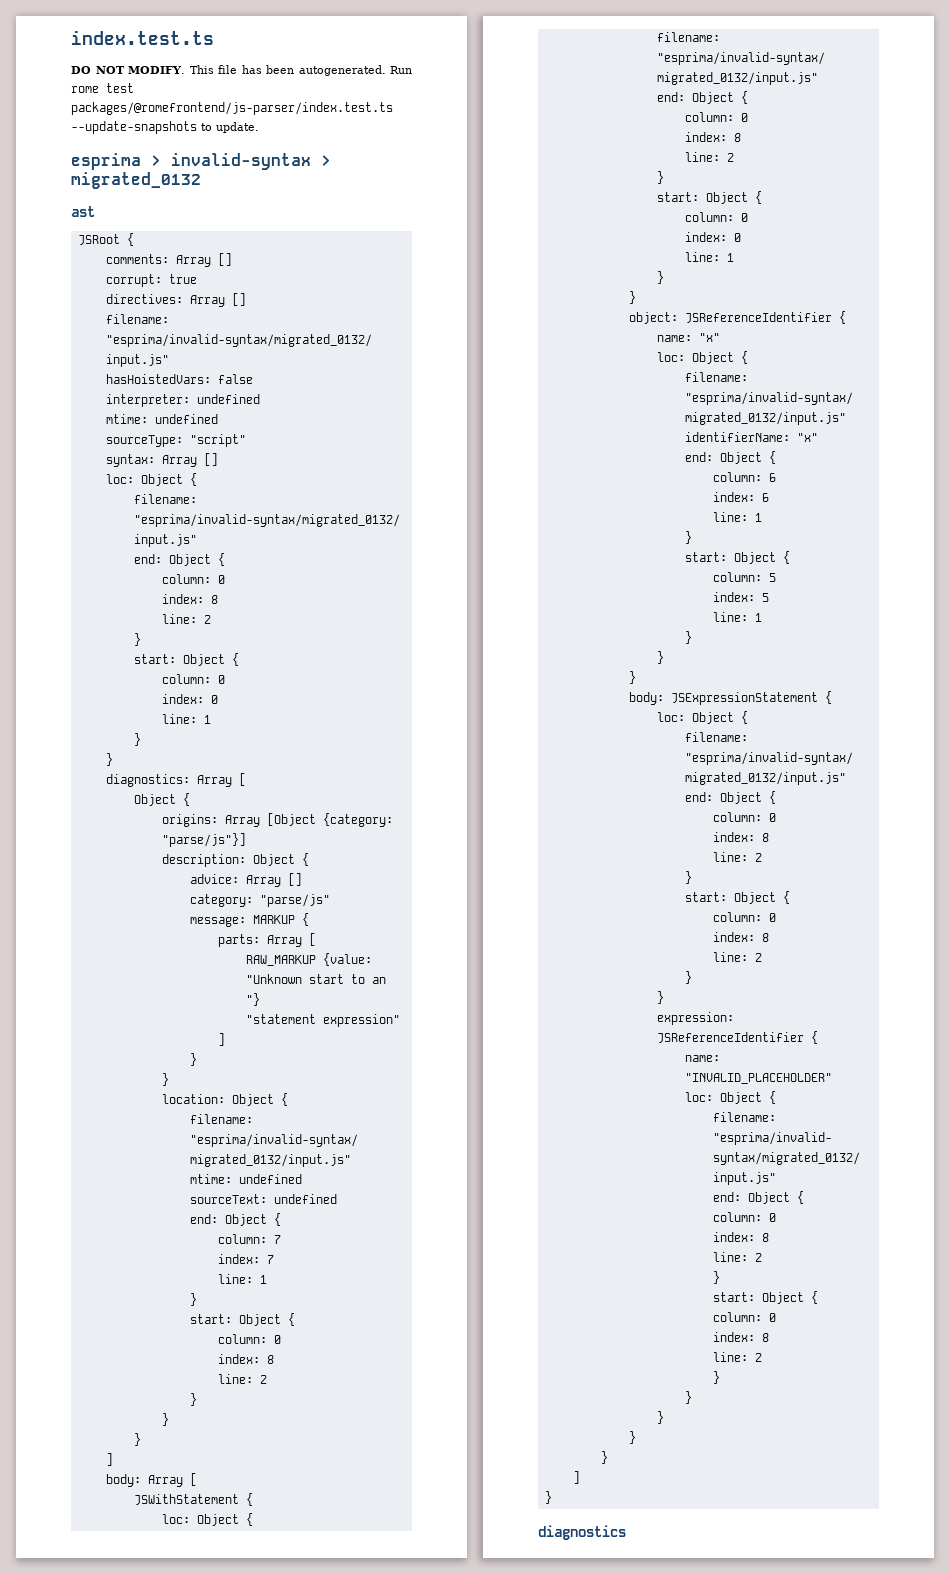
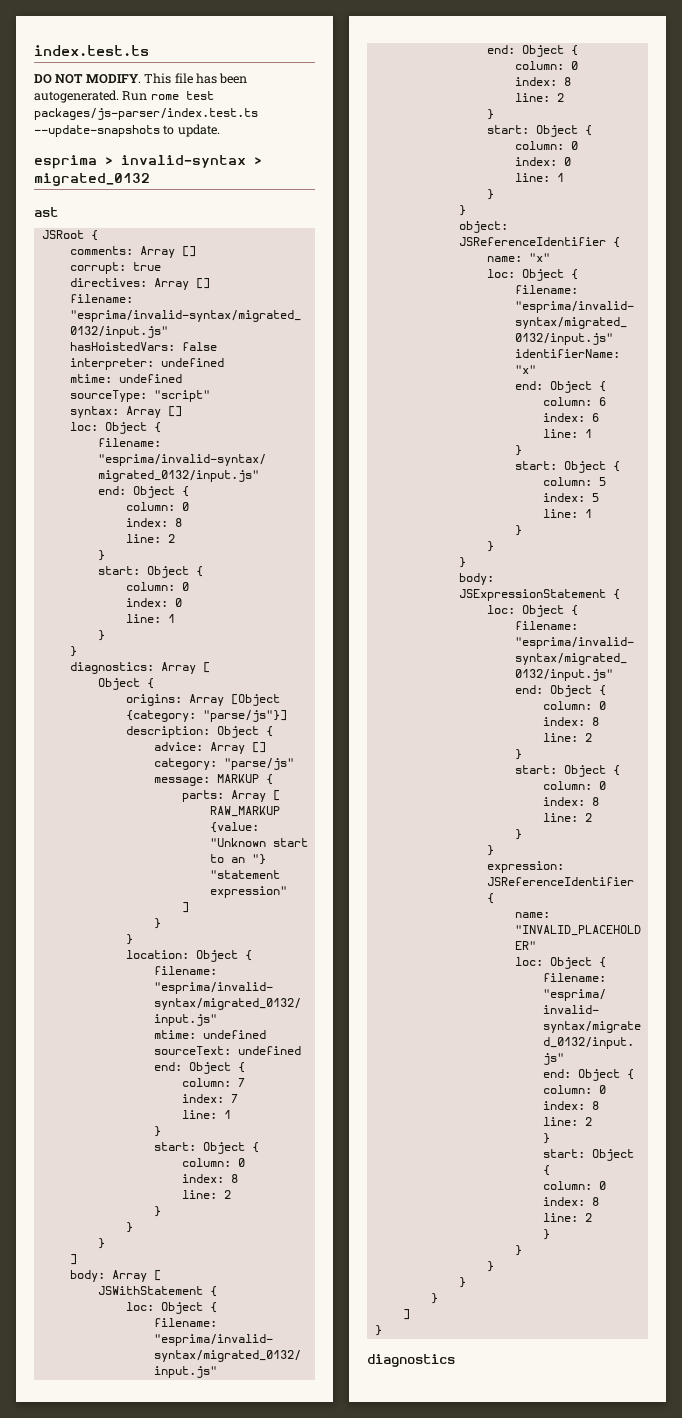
[71,102,393,115] packages/@romefrontend/js-parser/index.test.ts -> [34,108,258,120] packages/js-parser/index.test.ts

